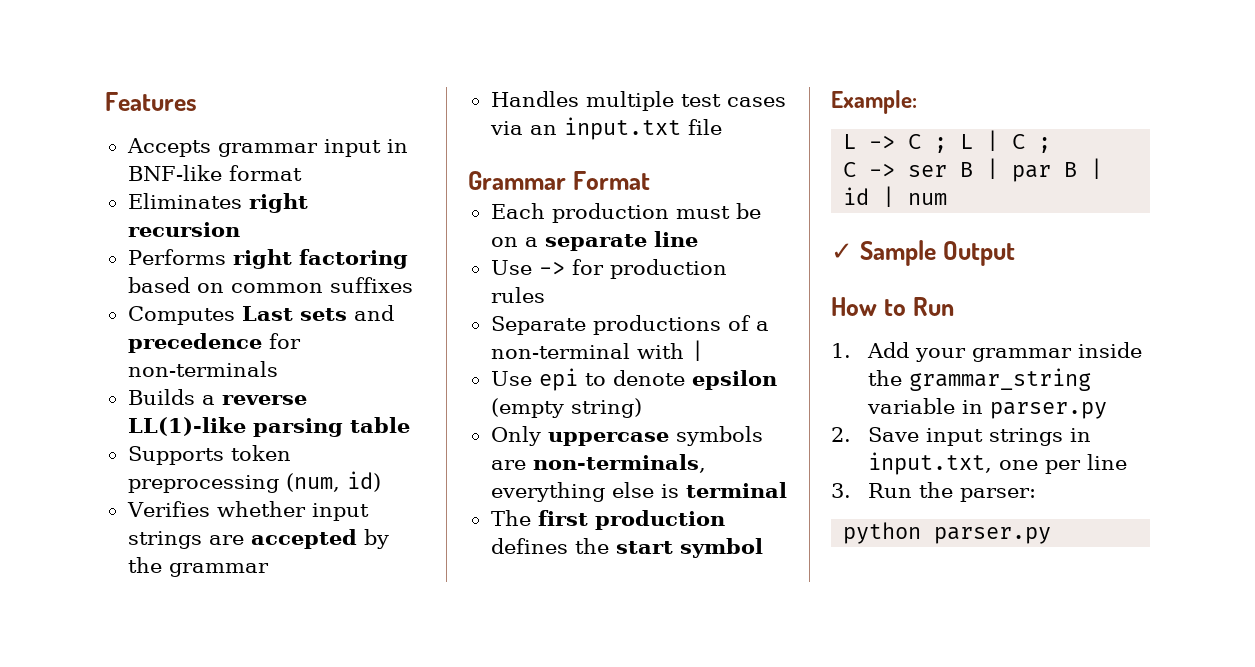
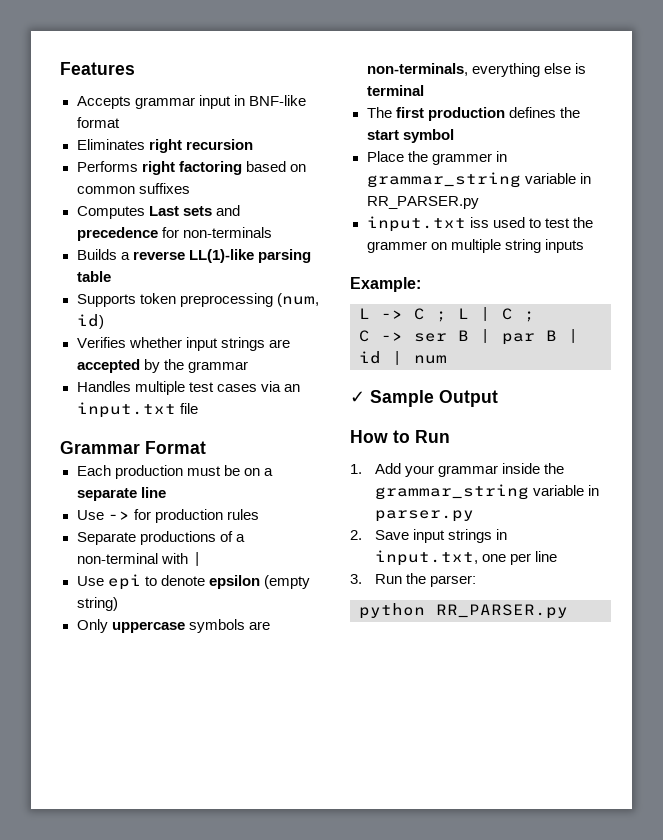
(763, 548) none -> [366,151,507,165] [366,172,591,188] [366,196,479,209] [366,216,593,232] [366,239,584,253] // Place the grammer in grammar_string variable in RR_PARSER.py // input.txt iss used to test the grammer on multiple string inputs
[934,527,1052,544] parser.py -> [436,604,568,619] RR_PARSER.py

